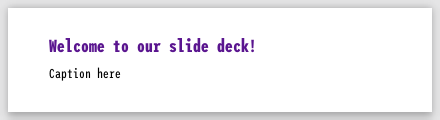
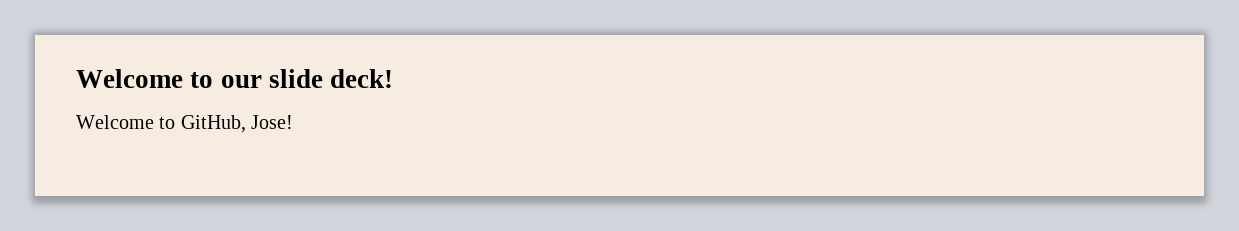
[49,67,121,81] Caption here -> [76,115,294,133] Welcome to GitHub, Jose!

